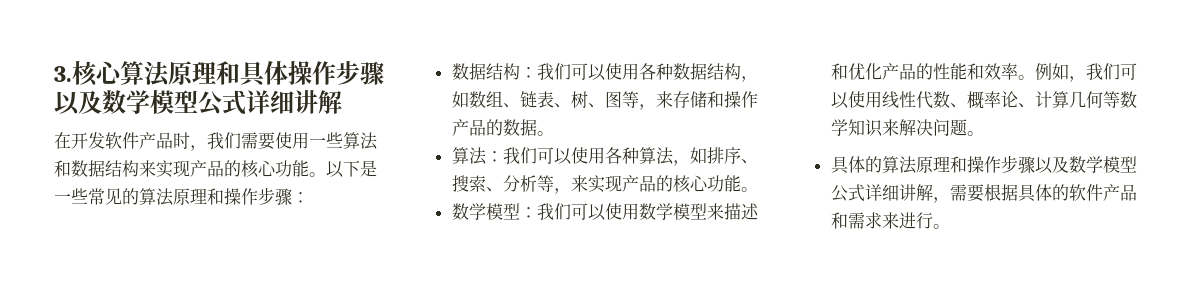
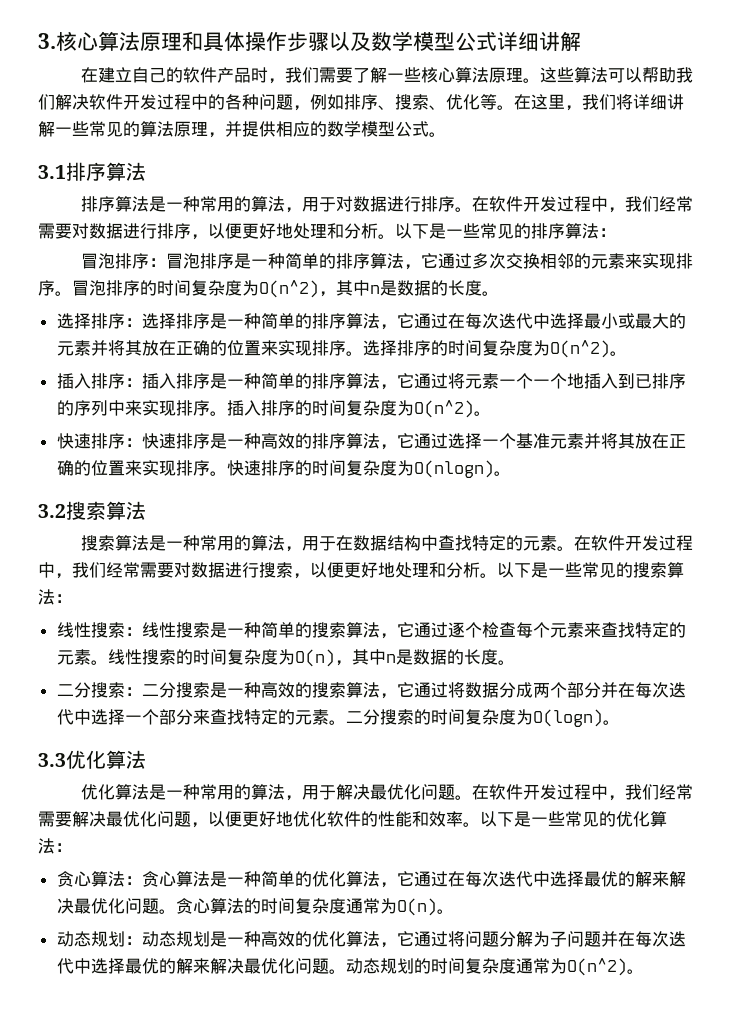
[71,132,105,149] 开发 -> [97,67,183,83] 建立自己的
[275,132,378,150] [54,160,377,178] [54,187,309,206] [451,63,758,82] [451,91,758,110] [451,119,554,136] [451,147,758,166] [451,175,758,194] [451,203,759,221] [830,63,1137,82] [830,91,1137,109] [830,119,984,137] [830,155,1137,174] [830,184,1137,203] [830,212,933,229] 使用一些算法和数据结构来实现产品的核心功能。以下是一些常见的算法原理和操作步骤： // 数据结构：我们可以使用各种数据结构，如数组、链表、树、图等，来存储和操作产品的数据。 // 算法：我们可以使用各种算法，如排序、搜索、分析等，来实现产品的核心功能。 // 数学模型：我们可以使用数学模型来描述和优化产品的性能和效率。例如，我们可以使用线性代数、概率论、计算几何等数学知识来解决问题。 // 具体的算法原理和操作步骤以及数学模型公式详细讲解，需要根据具体的软件产品和需求来进行 -> [352,67,693,83] [38,94,684,111] [38,121,446,138] [38,162,146,181] [80,196,693,213] [38,223,616,240] [80,253,693,270] [38,280,499,298] [56,313,686,330] [56,340,627,358] [56,373,686,390] [56,400,491,418] [56,433,686,450] [56,460,511,478] [38,501,146,520] [80,535,693,552] [38,562,684,579] [38,589,72,605] [56,622,686,639] [56,649,515,667] [56,682,686,699] [56,709,620,727] [38,750,146,769] [80,784,693,801] [38,811,667,828] [38,838,72,854] [56,871,686,888] [56,898,454,916] [56,931,686,948] [56,958,627,976] 了解一些核心算法原理。这些算法可以帮助我们解决软件开发过程中的各种问题，例如排序、搜索、优化等。在这里，我们将详细讲解一些常见的算法原理，并提供相应的数学模型公式。 // 3.1排序算法 // 排序算法是一种常用的算法，用于对数据进行排序。在软件开发过程中，我们经常需要对数据进行排序，以便更好地处理和分析。以下是一些常见的排序算法： // 冒泡排序：冒泡排序是一种简单的排序算法，它通过多次交换相邻的元素来实现排序。冒泡排序的时间复杂度为O(n^2)，其中n是数据的长度。 // 选择排序：选择排序是一种简单的排序算法，它通过在每次迭代中选择最小或最大的元素并将其放在正确的位置来实现排序。选择排序的时间复杂度为O(n^2)。 // 插入排序：插入排序是一种简单的排序算法，它通过将元素一个一个地插入到已排序的序列中来实现排序。插入排序的时间复杂度为O(n^2)。 // 快速排序：快速排序是一种高效的排序算法，它通过选择一个基准元素并将其放在正确的位置来实现排序。快速排序的时间复杂度为O(nlogn)。 // 3.2搜索算法 // 搜索算法是一种常用的算法，用于在数据结构中查找特定的元素。在软件开发过程中，我们经常需要对数据进行搜索，以便更好地处理和分析。以下是一些常见的搜索算法： // 线性搜索：线性搜索是一种简单的搜索算法，它通过逐个检查每个元素来查找特定的元素。线性搜索的时间复杂度为O(n)，其中n是数据的长度。 // 二分搜索：二分搜索是一种高效的搜索算法，它通过将数据分成两个部分并在每次迭代中选择一个部分来查找特定的元素。二分搜索的时间复杂度为O(logn)。 // 3.3优化算法 // 优化算法是一种常用的算法，用于解决最优化问题。在软件开发过程中，我们经常需要解决最优化问题，以便更好地优化软件的性能和效率。以下是一些常见的优化算法： // 贪心算法：贪心算法是一种简单的优化算法，它通过在每次迭代中选择最优的解来解决最优化问题。贪心算法的时间复杂度通常为O(n)。 // 动态规划：动态规划是一种高效的优化算法，它通过将问题分解为子问题并在每次迭代中选择最优的解来解决最优化问题。动态规划的时间复杂度通常为O(n^2)

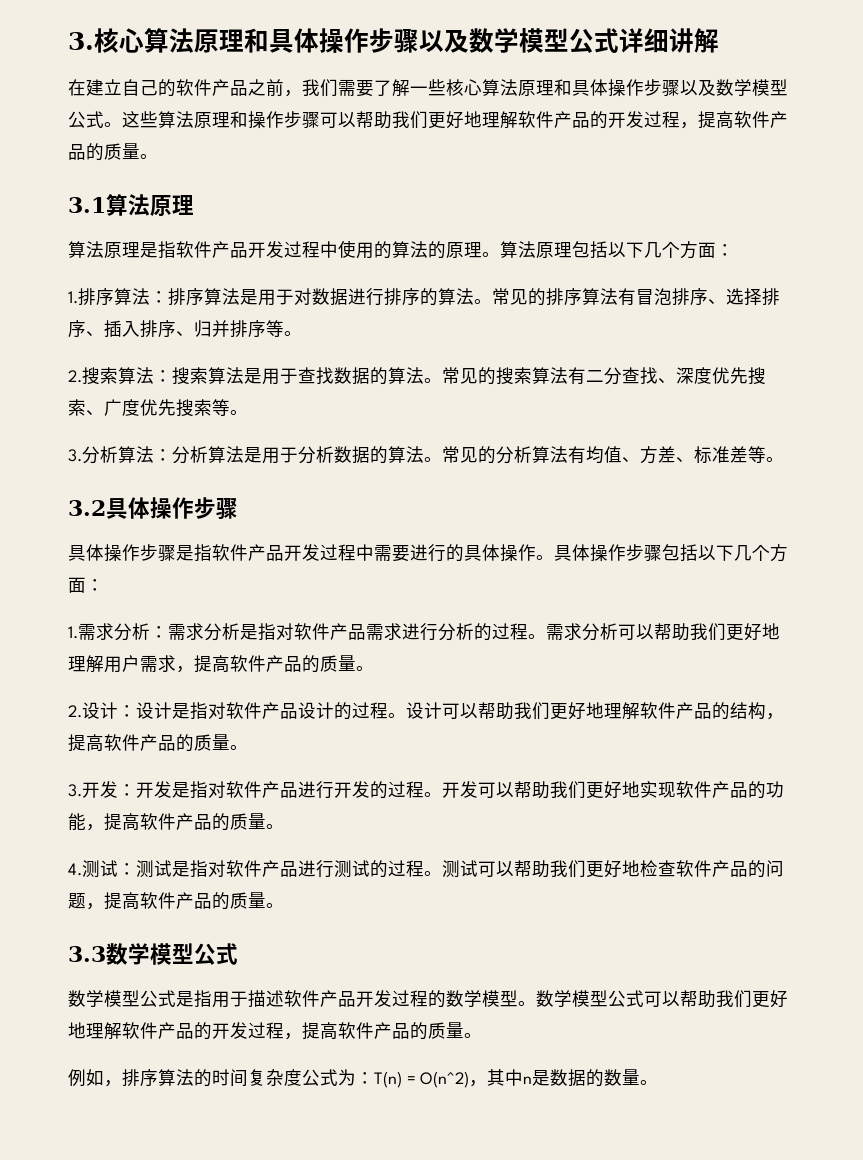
[250,67,268,83] 时 -> [248,79,284,97] 之前
[522,67,693,83] [38,94,684,111] [38,121,446,138] [38,162,146,181] 。这些算法可以帮助我们解决软件开发过程中的各种问题，例如排序、搜索、优化等。在这里，我们将详细讲解一些常见的算法原理，并提供相应的数学模型公式。 // 3.1排序算法 // -> [554,79,788,97] [68,111,788,129] [68,143,158,161] [68,194,194,216] [68,240,734,259] [68,288,168,306] 和具体操作步骤以及数学模型公式。这些算法原理和操作步骤可以帮助我们更好地理解软件产品的开发过程，提高软件产品的质量。 // 3.1算法原理 // 算法原理是指软件产品开发过程中使用的算法的原理。算法原理包括以下几个方面： // 1.排序算法：
[165,196,302,213] 一种常用的算法， -> (258, 297) none
[454,196,693,213] [38,223,480,240] 。在软件开发过程中，我们经常需要对数据进行排序，以便更好地处理和分析。以下是一些 -> [420,288,492,306] 的算法。
[599,228,616,237] [80,253,693,270] [38,280,259,296] ： // 冒泡排序：冒泡排序是一种简单的排序算法，它通过多次交换相邻的元素来实现排序。冒泡排序的时间复杂度为 -> [618,288,780,306] [68,320,302,338] [68,367,766,385] [68,399,248,417] [68,446,784,464] [68,497,238,519] [68,544,788,562] [68,577,104,593] [68,623,780,641] [68,655,374,673] [68,702,784,720] [68,734,248,752] [68,781,784,799] [68,813,284,831] [68,860,784,878] [68,892,284,910] [68,943,238,965] [68,990,788,1008] [68,1022,482,1040] [68,1069,416,1088] 有冒泡排序、选择排序、插入排序、归并排序等。 // 2.搜索算法：搜索算法是用于查找数据的算法。常见的搜索算法有二分查找、深度优先搜索、广度优先搜索等。 // 3.分析算法：分析算法是用于分析数据的算法。常见的分析算法有均值、方差、标准差等。 // 3.2具体操作步骤 // 具体操作步骤是指软件产品开发过程中需要进行的具体操作。具体操作步骤包括以下几个方面： // 1.需求分析：需求分析是指对软件产品需求进行分析的过程。需求分析可以帮助我们更好地理解用户需求，提高软件产品的质量。 // 2.设计：设计是指对软件产品设计的过程。设计可以帮助我们更好地理解软件产品的结构，提高软件产品的质量。 // 3.开发：开发是指对软件产品进行开发的过程。开发可以帮助我们更好地实现软件产品的功能，提高软件产品的质量。 // 4.测试：测试是指对软件产品进行测试的过程。测试可以帮助我们更好地检查软件产品的问题，提高软件产品的质量。 // 3.3数学模型公式 // 数学模型公式是指用于描述软件产品开发过程的数学模型。数学模型公式可以帮助我们更好地理解软件产品的开发过程，提高软件产品的质量。 // 例如，排序算法的时间复杂度公式为：T(n) =
[448,280,499,296] [56,313,686,330] [56,340,627,358] [56,373,686,390] [56,400,491,418] [56,433,686,450] [56,460,511,478] [38,501,146,520] [80,535,693,552] [38,562,684,579] [38,589,72,605] [56,622,686,639] [56,649,515,667] [56,682,686,699] [56,709,620,727] [38,750,146,769] [80,784,693,801] [38,811,667,828] [38,838,72,854] [56,871,686,888] [56,898,454,916] [56,931,686,948] [56,958,644,976] 长度。 // 选择排序：选择排序是一种简单的排序算法，它通过在每次迭代中选择最小或最大的元素并将其放在正确的位置来实现排序。选择排序的时间复杂度为O(n^2)。 // 插入排序：插入排序是一种简单的排序算法，它通过将元素一个一个地插入到已排序的序列中来实现排序。插入排序的时间复杂度为O(n^2)。 // 快速排序：快速排序是一种高效的排序算法，它通过选择一个基准元素并将其放在正确的位置来实现排序。快速排序的时间复杂度为O(nlogn)。 // 3.2搜索算法 // 搜索算法是一种常用的算法，用于在数据结构中查找特定的元素。在软件开发过程中，我们经常需要对数据进行搜索，以便更好地处理和分析。以下是一些常见的搜索算法： // 线性搜索：线性搜索是一种简单的搜索算法，它通过逐个检查每个元素来查找特定的元素。线性搜索的时间复杂度为O(n)，其中n是数据的长度。 // 二分搜索：二分搜索是一种高效的搜索算法，它通过将数据分成两个部分并在每次迭代中选择一个部分来查找特定的元素。二分搜索的时间复杂度为O(logn)。 // 3.3优化算法 // 优化算法是一种常用的算法，用于解决最优化问题。在软件开发过程中，我们经常需要解决最优化问题，以便更好地优化软件的性能和效率。以下是一些常见的优化算法： // 贪心算法：贪心算法是一种简单的优化算法，它通过在每次迭代中选择最优的解来解决最优化问题。贪心算法的时间复杂度通常为O(n)。 // 动态规划：动态规划是一种高效的优化算法，它通过将问题分解为子问题并在每次迭代中选择最优的解来解决最优化问题。动态规划的时间复杂度通常为O(n^2)。 -> [604,1069,659,1086] 数量。

